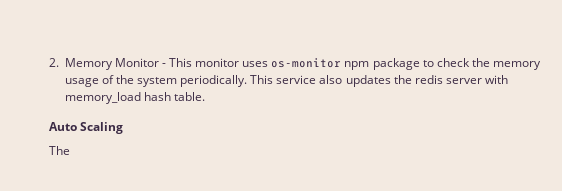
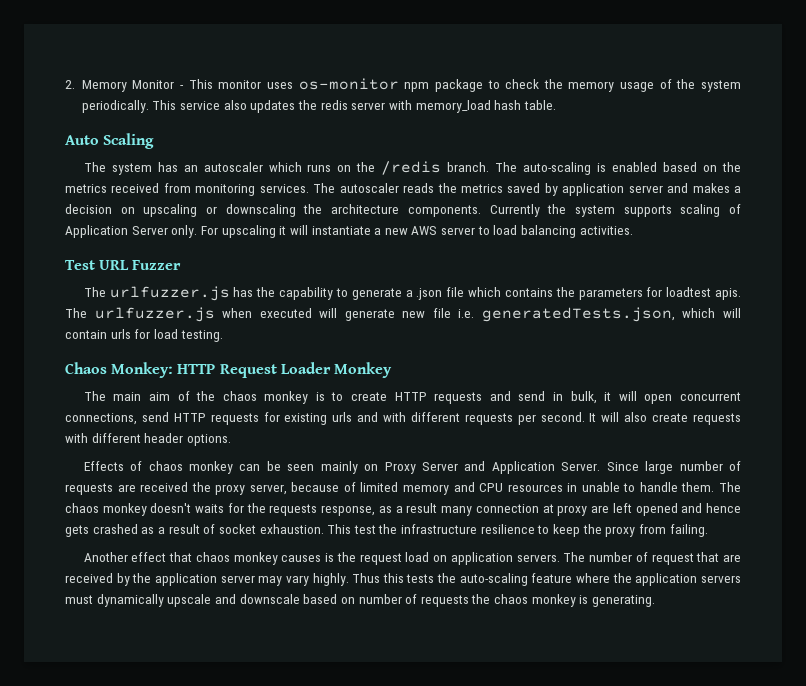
(70, 150) none -> [111,161,741,175] [65,183,741,196] [65,204,742,217] [65,225,633,238] [65,260,182,270] [83,286,741,301] [65,307,741,322] [65,329,223,342] [65,362,392,378] [83,391,741,404] [65,412,741,425] [65,433,231,446] [83,461,741,474] [65,482,741,495] [65,503,741,516] [65,524,708,537] [83,552,741,565] [65,573,741,586] [65,594,656,607] system has an autoscaler which runs on the /redis branch. The auto-scaling is enabled based on the metrics received from monitoring services. The autoscaler reads the metrics saved by application server and makes a decision on upscaling or downscaling the architecture components. Currently the system supports scaling of Application Server only. For upscaling it will instantiate a new AWS server to load balancing activities. // Test URL Fuzzer // The urlfuzzer.js has the capability to generate a .json file which contains the parameters for loadtest apis. The urlfuzzer.js when executed will generate new file i.e. generatedTests.json, which will contain urls for load testing. // Chaos Monkey: HTTP Request Loader Monkey // The main aim of the chaos monkey is to create HTTP requests and send in bulk, it will open concurrent connections, send HTTP requests for existing urls and with different requests per second. It will also create requests with different header options. // Effects of chaos monkey can be seen mainly on Proxy Server and Application Server. Since large number of requests are received the proxy server, because of limited memory and CPU resources in unable to handle them. The chaos monkey doesn't waits for the requests response, as a result many connection at proxy are left opened and hence gets crashed as a result of socket exhaustion. This test the infrastructure resilience to keep the proxy from failing. // Another effect that chaos monkey causes is the request load on application servers. The number of request that are received by the application server may vary highly. Thus this tests the auto-scaling feature where the application servers must dynamically upscale and downscale based on number of requests the chaos monkey is generating.

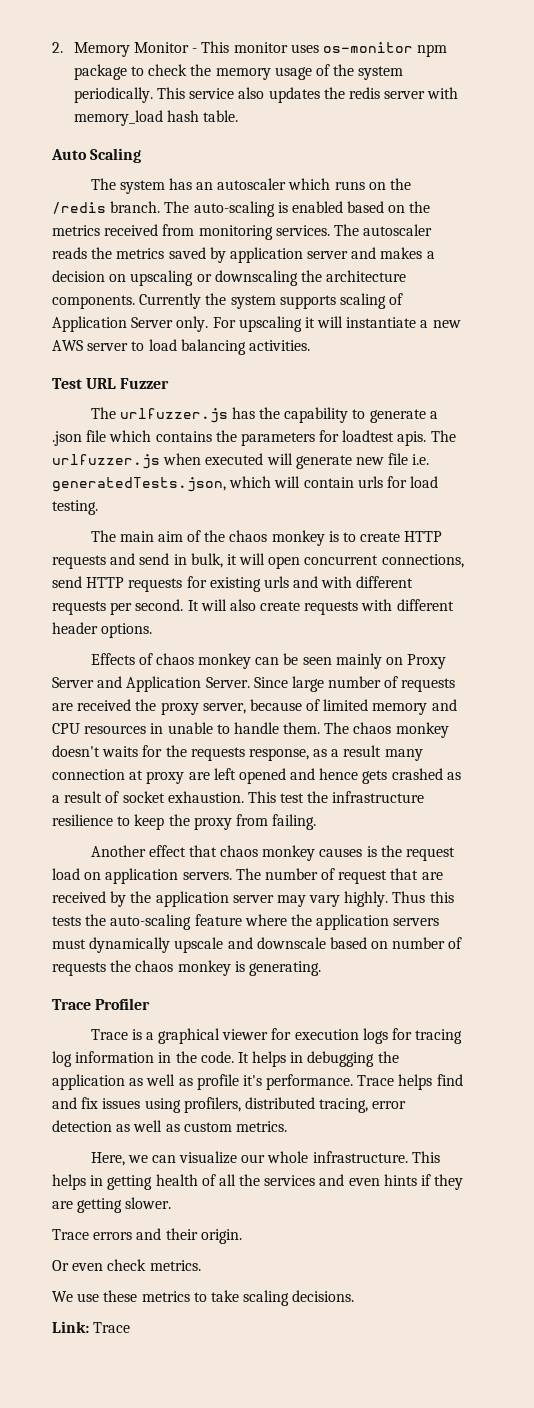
[65,362,392,378] // Chaos Monkey: HTTP Request Loader Monkey -> (98, 507) none
(656, 601) none -> [52,998,151,1010] [90,1028,463,1044] [52,1051,399,1067] [52,1074,463,1090] [52,1097,407,1113] [52,1120,287,1132] [90,1151,440,1166] [52,1174,464,1190] [52,1197,172,1213] [52,1228,242,1244] [52,1259,201,1271] [52,1290,355,1306] [52,1321,131,1333] // Trace Profiler // Trace is a graphical viewer for execution logs for tracing log information in the code. It helps in debugging the application as well as profile it's performance. Trace helps find and fix issues using profilers, distributed tracing, error detection as well as custom metrics. // Here, we can visualize our whole infrastructure. This helps in getting health of all the services and even hints if they are getting slower. // Trace errors and their origin. // Or even check metrics. // We use these metrics to take scaling decisions. // Link: Trace

